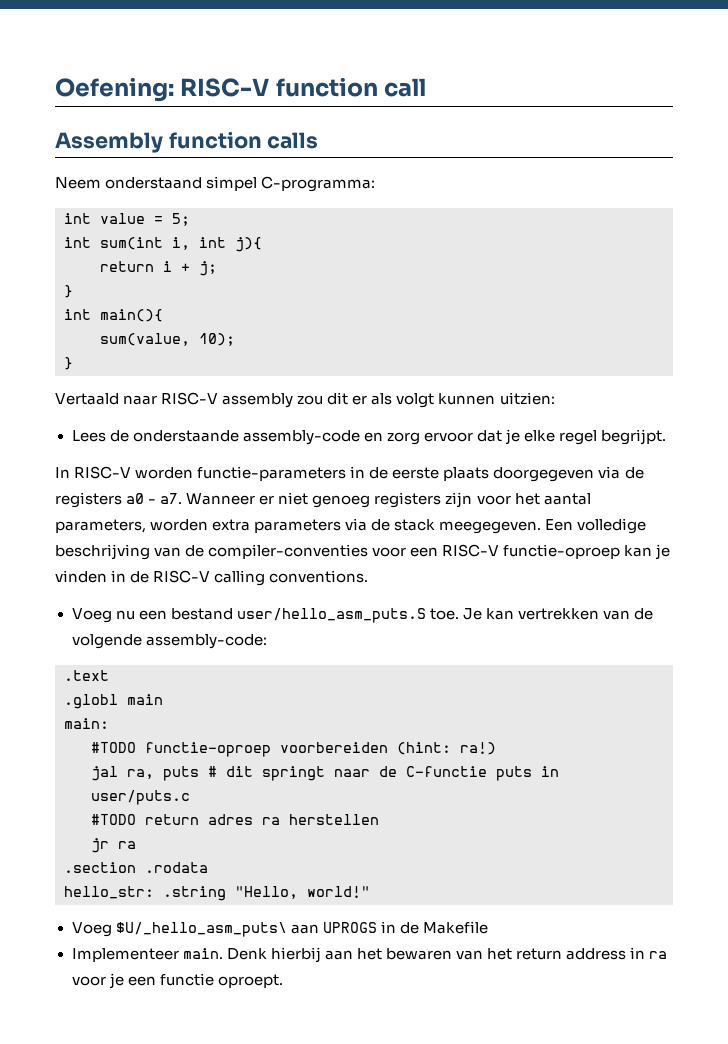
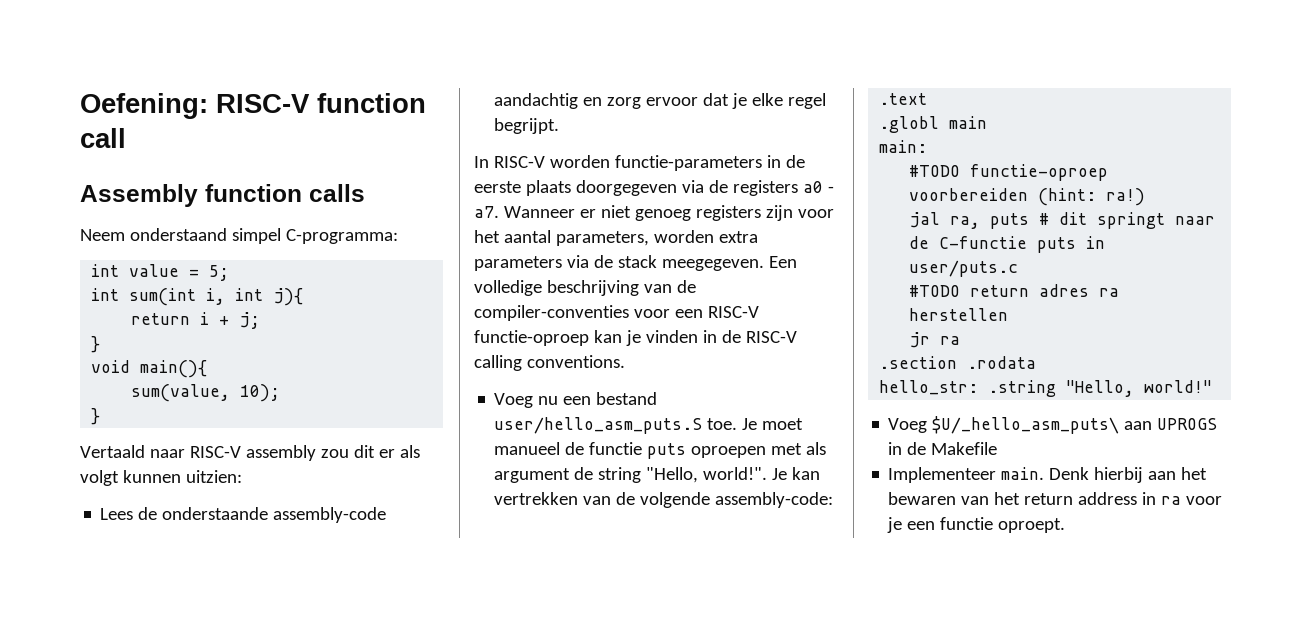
[64,309,91,320] int -> [91,360,131,373] void
(360, 437) none -> [494,93,579,109] aandachtig
(482, 614) none -> [762,418,804,430] [494,442,827,459] [494,467,788,483] moet manueel de functie puts oproepen met als argument de string "Hello, world!". Je

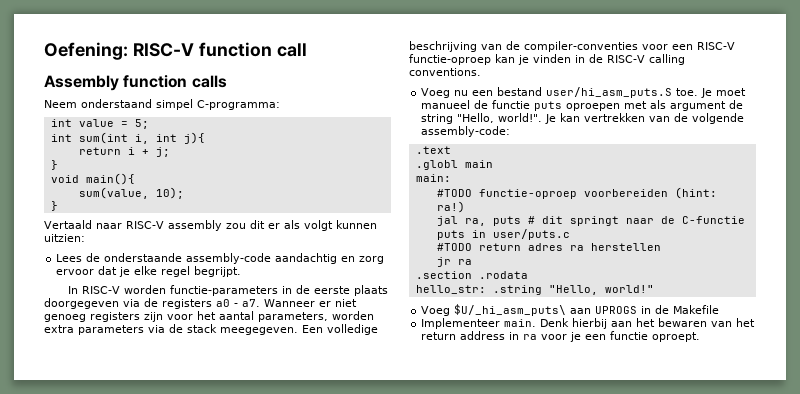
[494,417,703,434] user/hello_asm_puts.S -> [546,87,673,98] user/hi_asm_puts.S
[932,416,1120,434] $U/_hello_asm_puts\ -> [454,304,567,316] $U/_hi_asm_puts\

